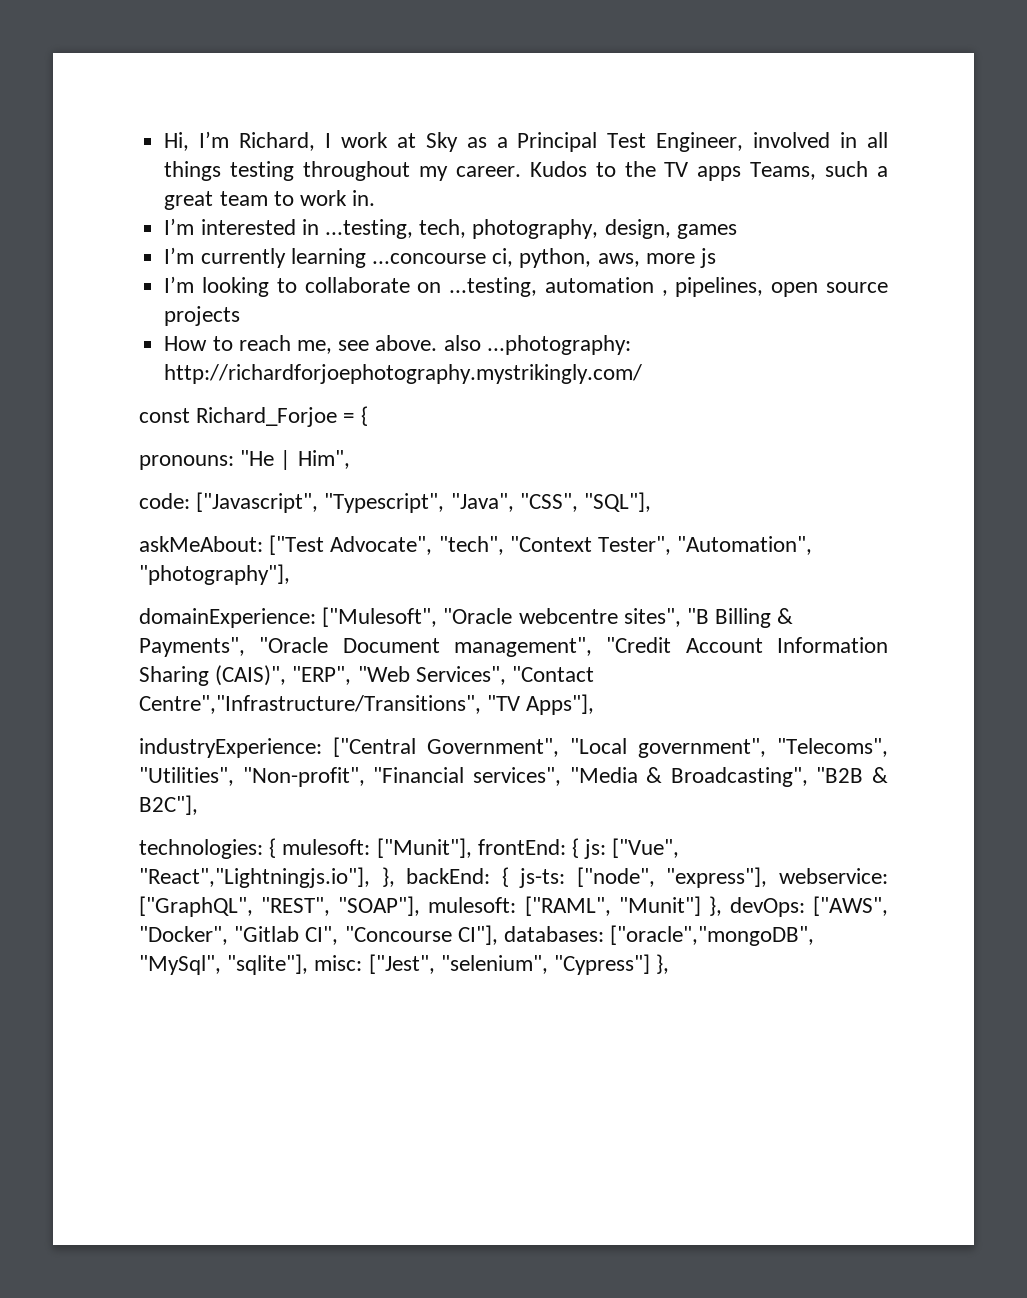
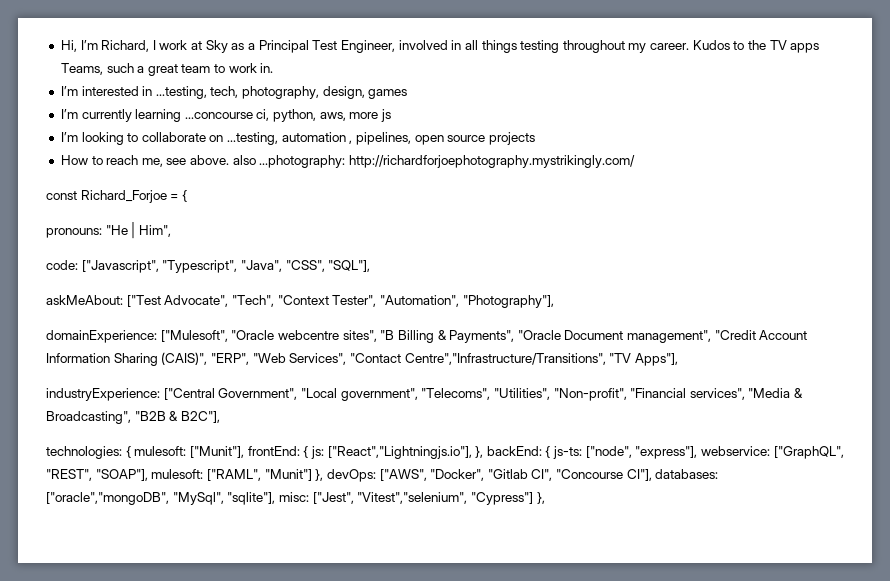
[438,536,504,555] "tech", -> [231,295,274,307] "Tech",
[139,564,290,585] "photography"], -> [462,295,554,308] "Photography"],
[612,838,680,858] [139,867,370,888] ["Vue", "React","Lightningjs.io"], -> [327,446,472,459] ["React","Lightningjs.io"],
[440,955,548,974] "selenium", -> [357,492,468,504] "Vitest","selenium",

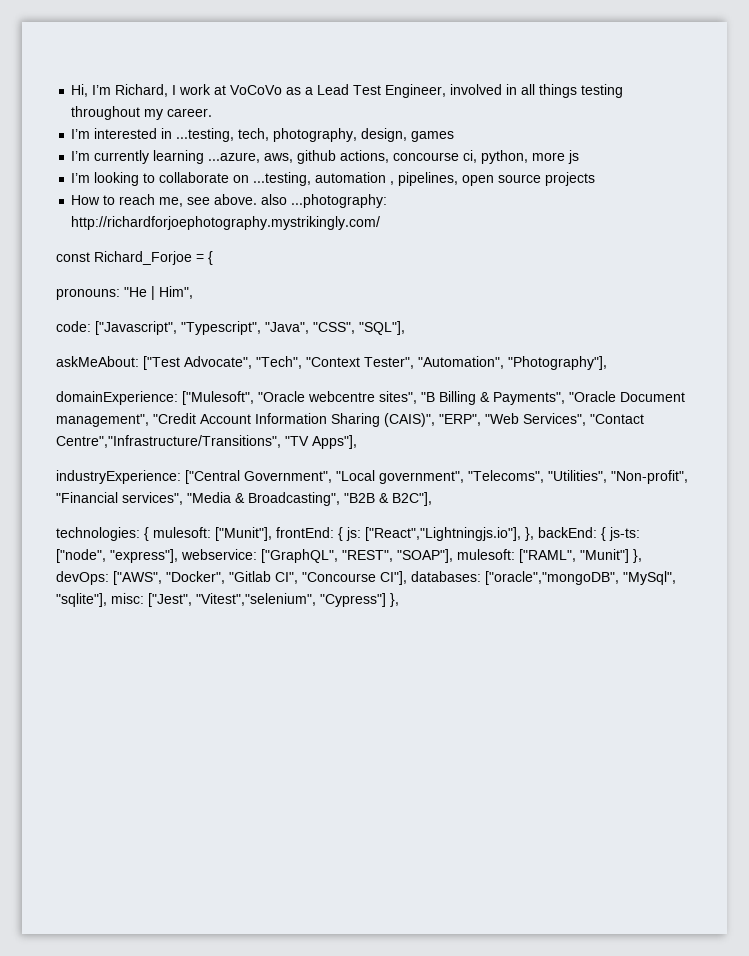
[205,40,228,53] Sky -> [230,85,283,95] VoCoVo
[258,40,309,53] Principal -> [317,84,350,95] Lead
[692,40,820,53] [60,63,274,76] Kudos to the TV apps Teams, such a great team to work in. -> (213, 112) none
[184,112,253,119] ...concourse -> [208,150,460,164] ...azure, aws, github actions, concourse
[319,112,346,121] aws, -> (529, 157) none

